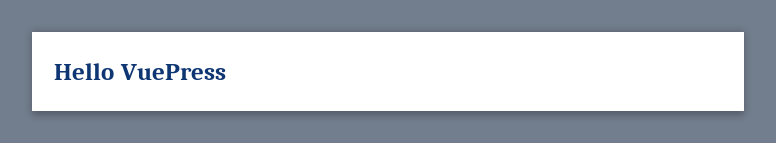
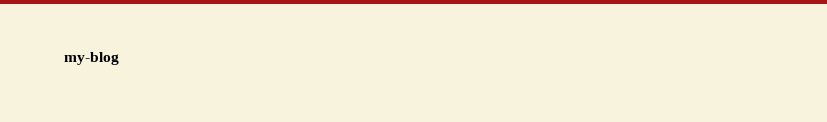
[54,63,226,80] Hello VuePress -> [64,52,119,65] my-blog

